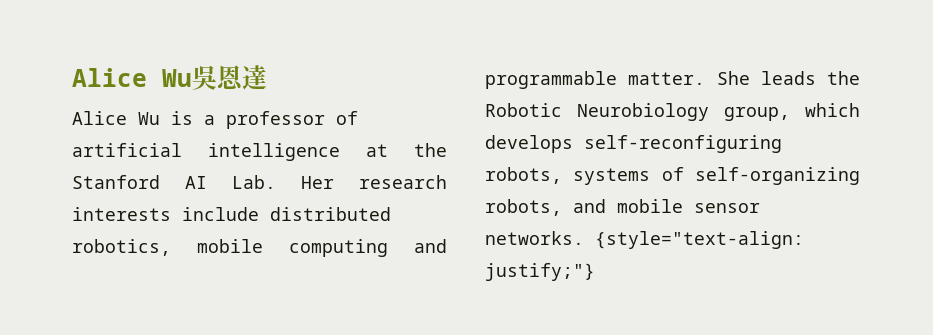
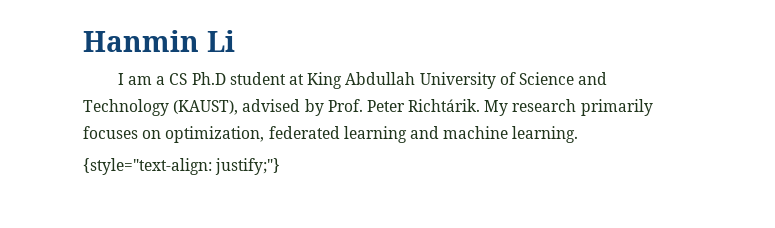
[72,65,267,90] [72,111,358,129] [72,143,447,161] [72,175,447,189] [72,207,391,221] [72,239,447,257] [485,71,860,89] [485,103,860,121] [485,135,782,153] [485,167,860,185] [485,199,760,216] [485,231,584,245] Alice Wu吳恩達 // Alice Wu is a professor of artificial intelligence at the Stanford AI Lab. Her research interests include distributed robotics, mobile computing and programmable matter. She leads the Robotic Neurobiology group, which develops self-reconfiguring robots, systems of self-organizing robots, and mobile sensor networks. -> [83,30,235,52] [117,72,608,89] [83,99,653,116] [83,126,579,143] Hanmin Li // I am a CS Ph.D student at King Abdullah University of Science and Technology (KAUST), advised by Prof. Peter Richtárik. My research primarily focuses on optimization, federated learning and machine learning. //

